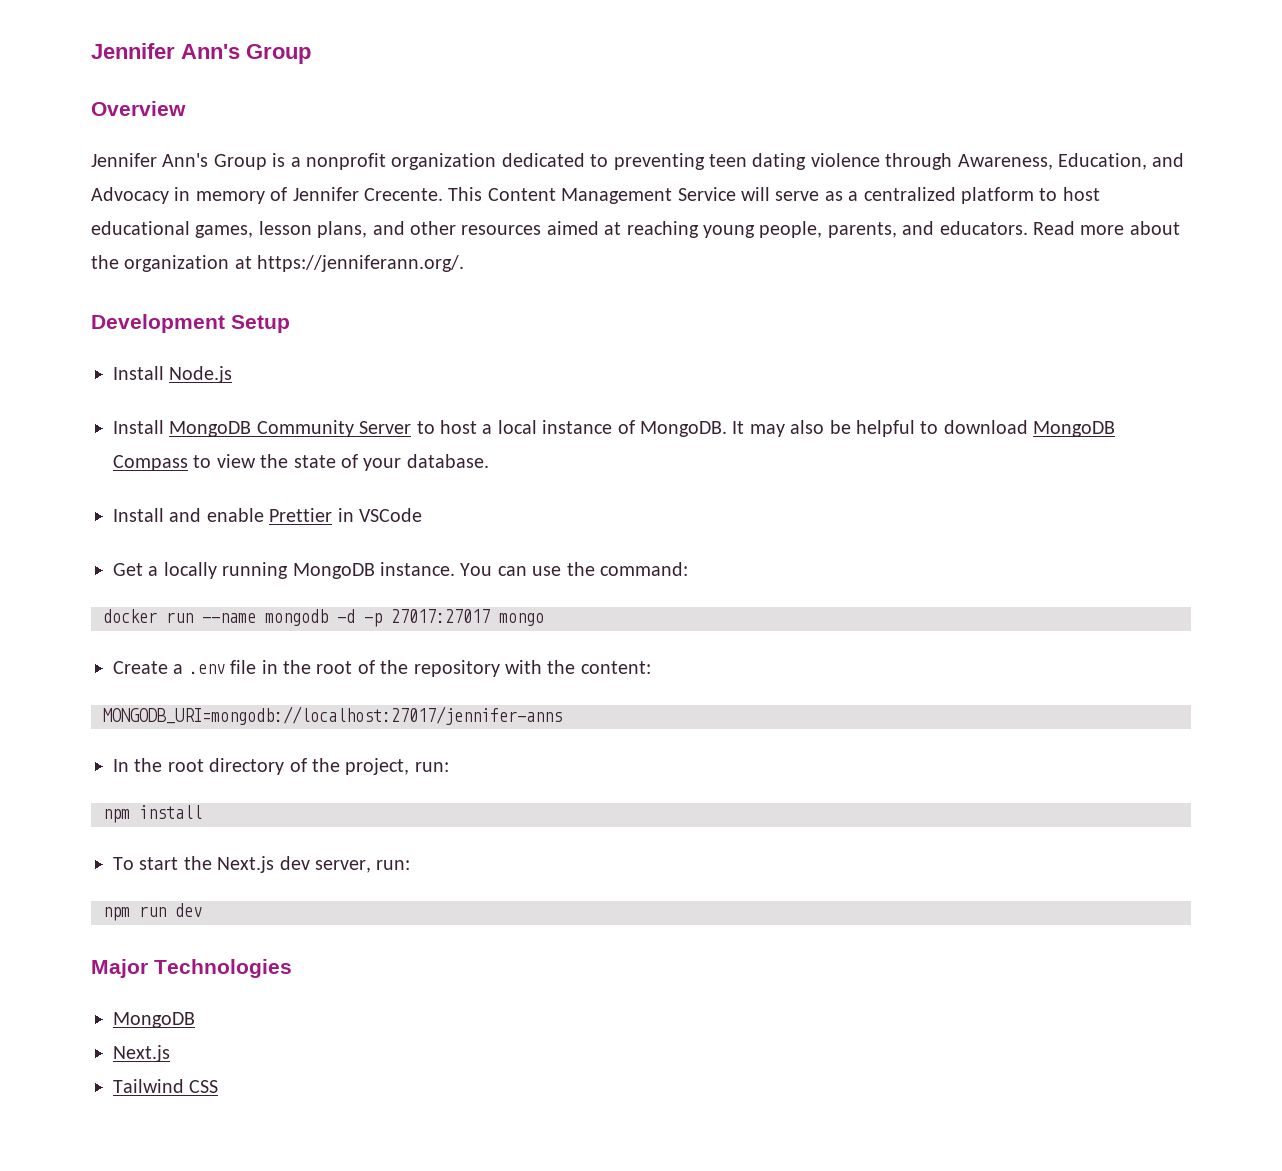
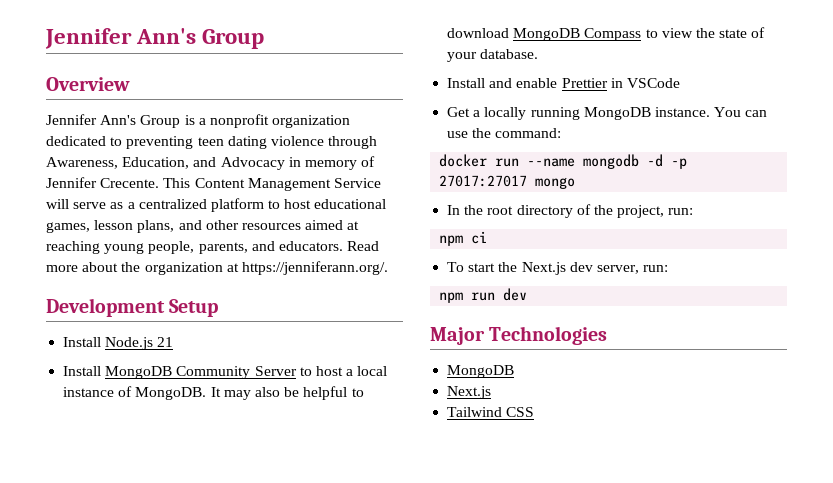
(233, 374) none -> [157,337,174,347] 21
[113,660,651,677] [103,706,562,725] // Create a .env file in the root of the repository with the content: // MONGODB_URI=mongodb://localhost:27017/jennifer-anns -> (576, 183) none
[139,805,202,819] install -> [471,231,488,244] ci

